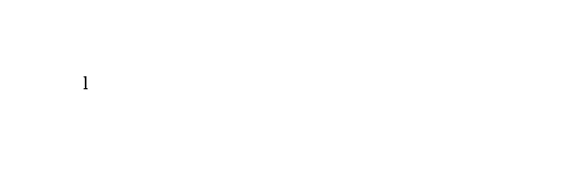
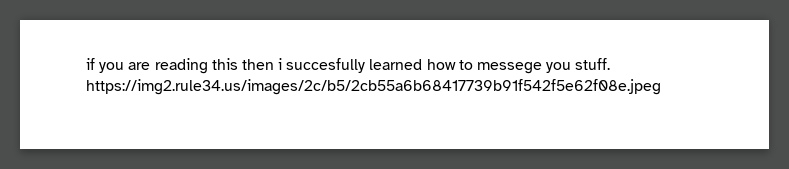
[82,75,88,90] l -> [86,58,611,74] [86,79,661,95] if you are reading this then i succesfully learned how to messege you stuff. https://img2.rule34.us/images/2c/b5/2cb55a6b68417739b91f542f5e62f08e.jpeg

